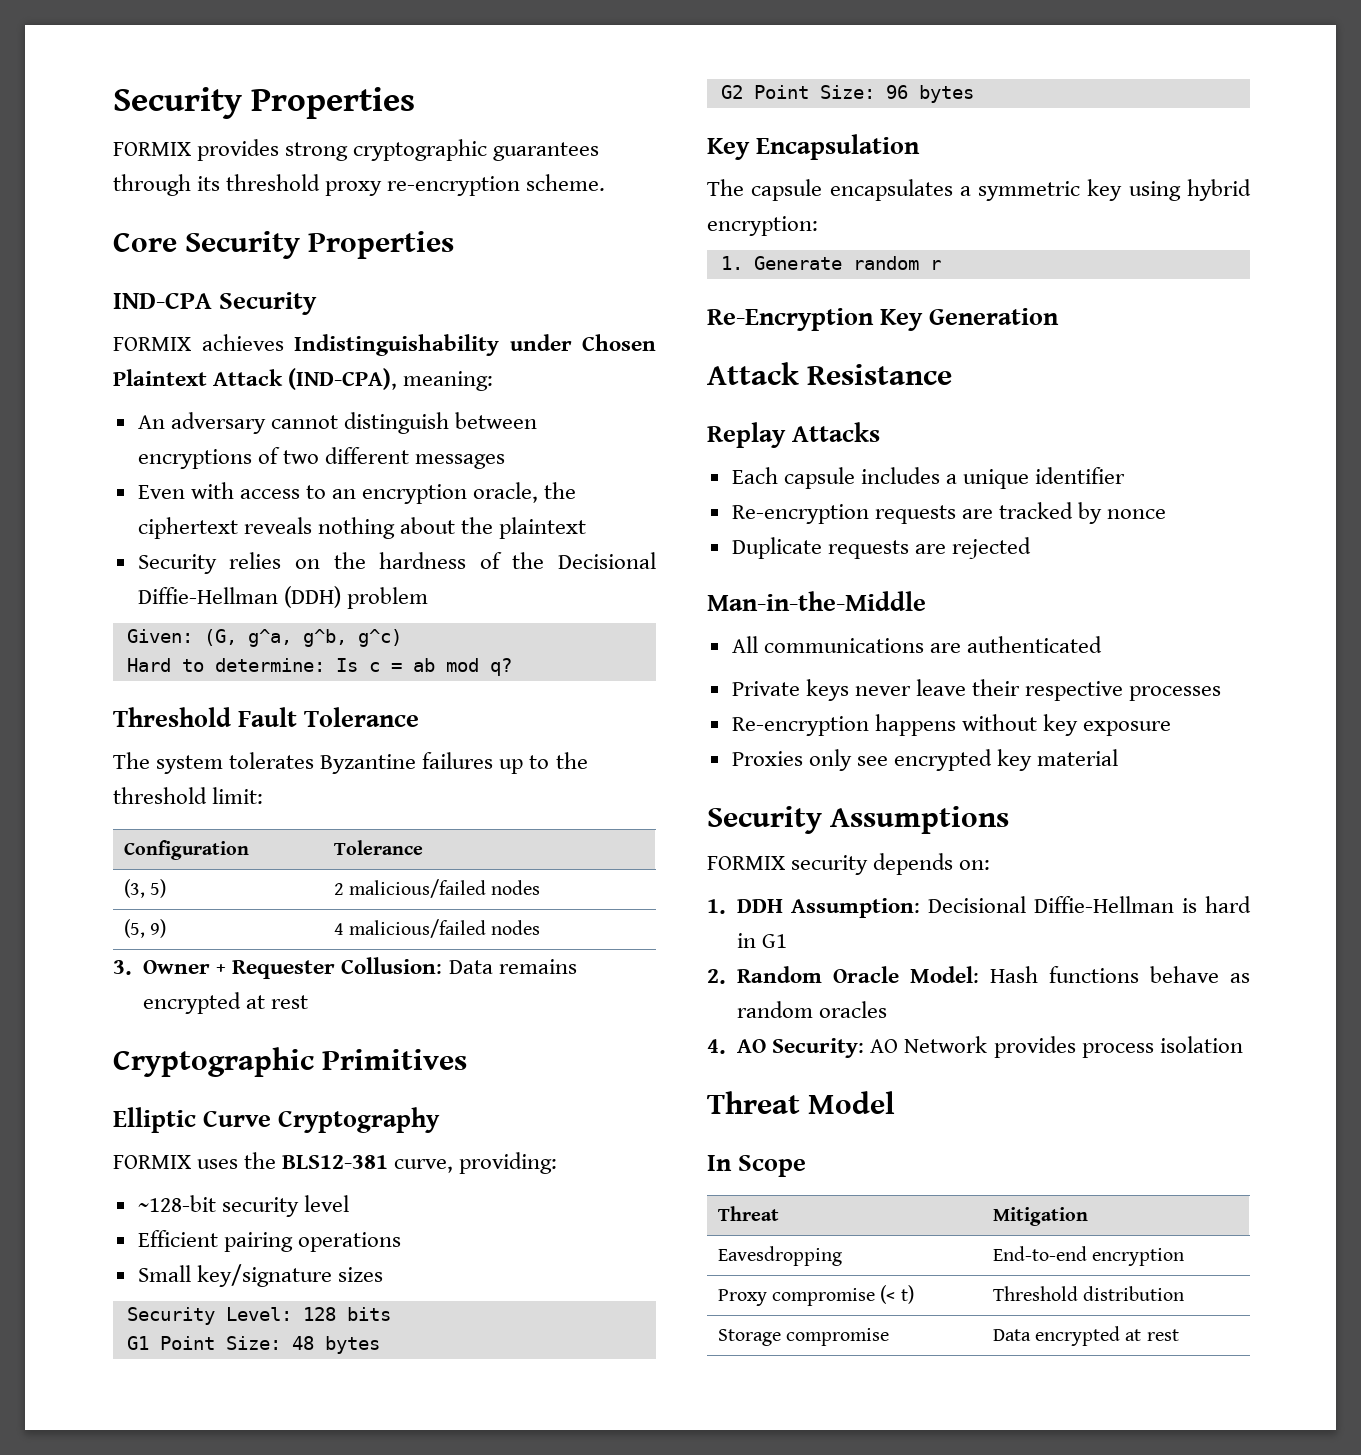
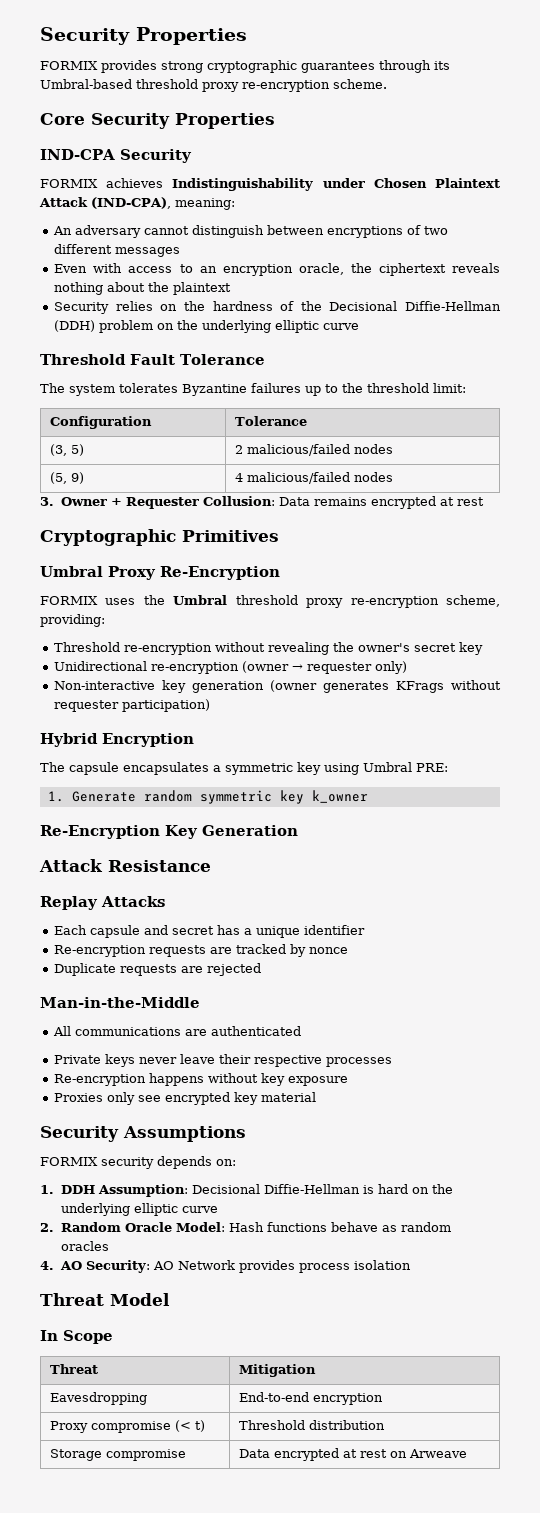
(221, 183) none -> [40,79,132,89] Umbral-based
[126,629,402,647] [126,658,512,676] // Given: (G, g^a, g^b, g^c) // Hard to determine: Is c = ab mod q? -> [157,320,360,333] on the underlying elliptic curve
[113,1107,441,1133] Elliptic Curve Cryptography -> [40,566,280,580] Umbral Proxy Re-Encryption
[282,1152,558,1174] [137,1195,349,1217] [137,1230,401,1252] [137,1264,383,1287] [126,1307,391,1325] [126,1336,380,1354] [720,85,974,103] [707,134,921,160] BLS12-381 curve, providing: // ~128-bit security level // Efficient pairing operations // Small key/signature sizes // Security Level: 128 bits // G1 Point Size: 48 bytes // G2 Point Size: 96 bytes // Key Encapsulation -> [173,595,500,608] [40,614,105,627] [54,642,484,655] [54,661,408,674] [54,680,501,693] [54,699,211,712] [40,733,194,747] Umbral threshold proxy re-encryption scheme, providing: // Threshold re-encryption without revealing the owner's secret key // Unidirectional re-encryption (owner → requester only) // Non-interactive key generation (owner generates KFrags without requester participation) // Hybrid Encryption
[1187,179,1251,201] [707,216,818,236] hybrid encryption: -> [363,762,448,772] Umbral PRE:
[929,260,941,270] r -> [199,790,368,804] symmetric key k_owner
[860,467,940,484] includes -> [144,925,241,935] and secret has
[737,933,788,948] in G1 -> [411,1184,453,1194] [60,1203,218,1216] on the underlying elliptic curve
(1179, 1335) none -> [390,1449,468,1458] on Arweave

